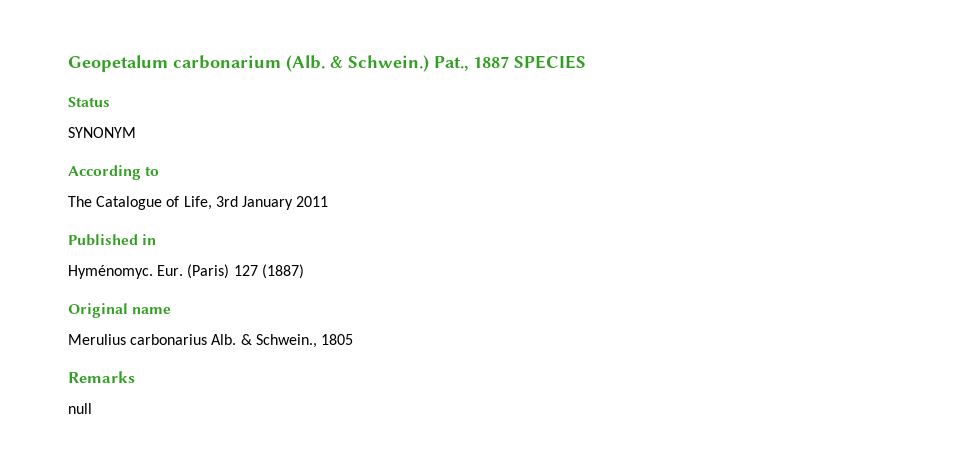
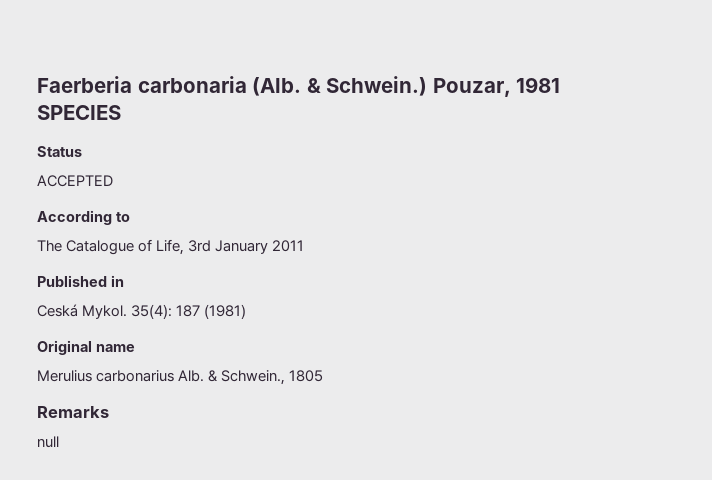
[68,55,281,72] Geopetalum carbonarium -> [37,76,247,93] Faerberia carbonaria
[434,56,509,71] Pat., 1887 -> [432,77,561,97] Pouzar, 1981
[68,127,136,138] SYNONYM -> [37,175,113,187] ACCEPTED
[68,264,304,279] Hyménomyc. Eur. (Paris) 127 (1887) -> [37,304,247,319] Ceská Mykol. 35(4): 187 (1981)

